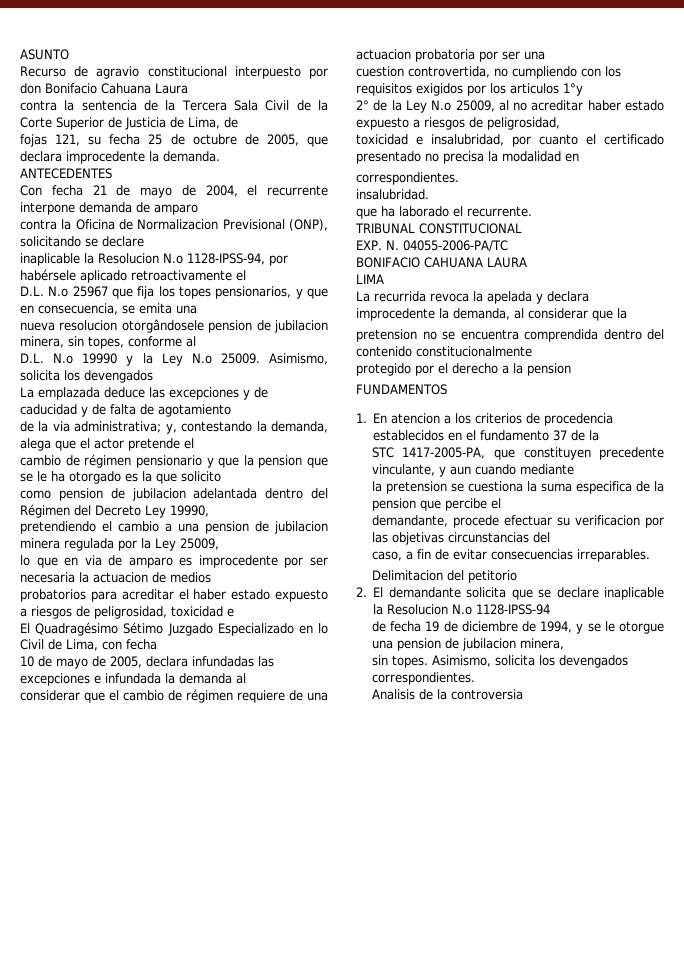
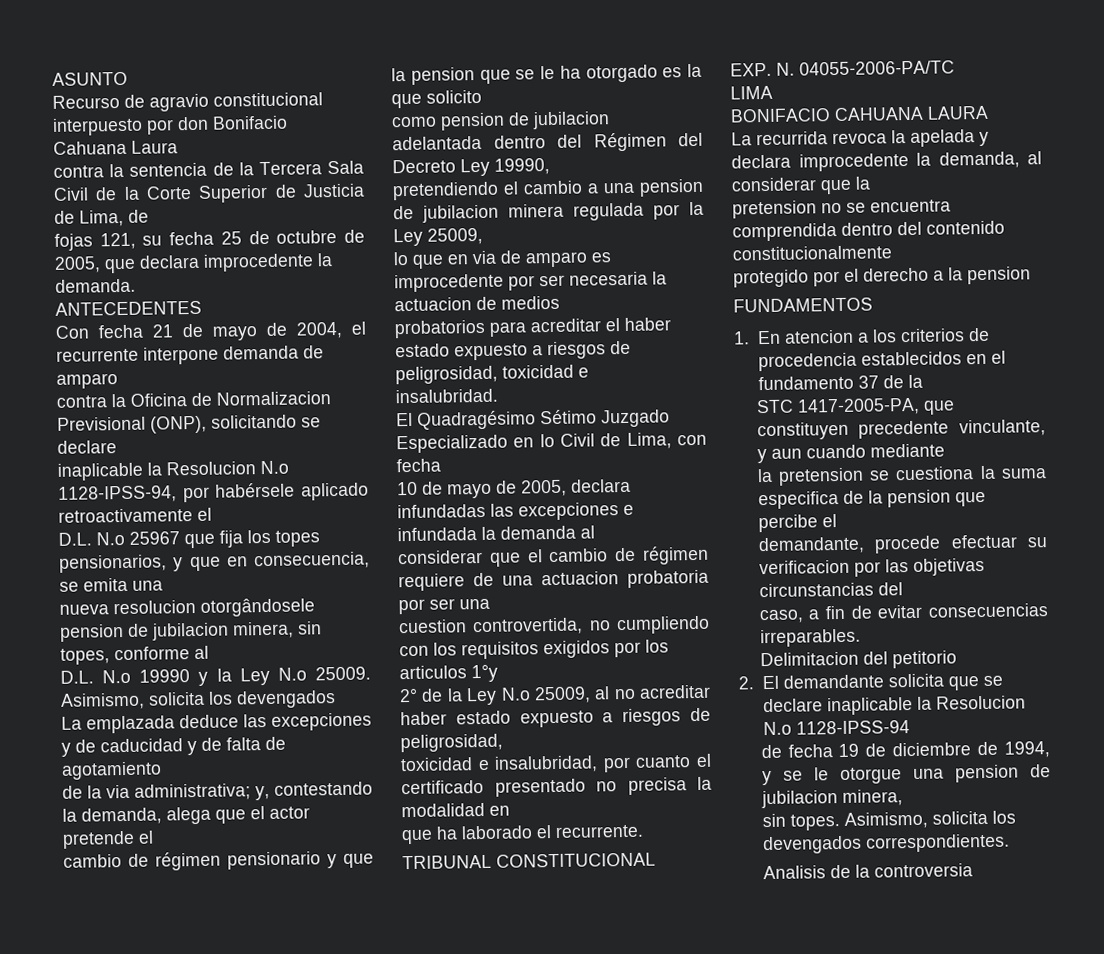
(234, 612) none -> [395,388,498,404] // insalubridad.
[356,172,459,185] [356,189,429,200] // correspondientes. // insalubridad. -> (510, 810) none
(508, 246) none -> [730,85,773,100] // LIMA
[356,274,384,284] // LIMA -> (989, 112) none

